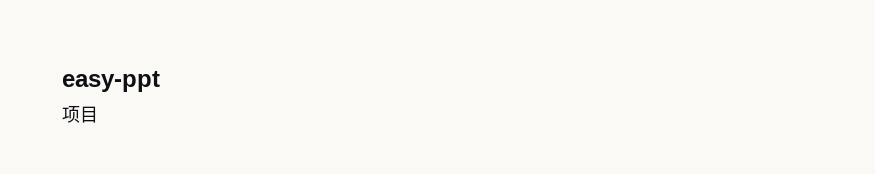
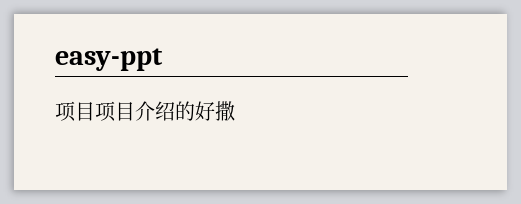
(98, 114) none -> [95,101,235,122] 项目介绍的好撒

